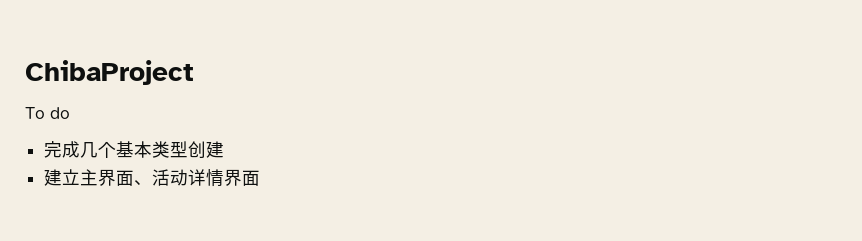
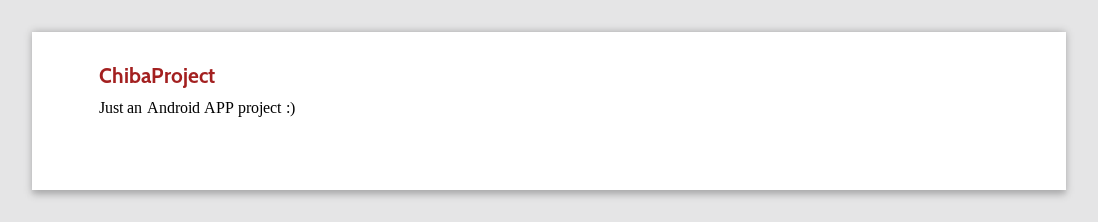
[25,107,70,119] [44,141,225,159] [44,169,261,187] To do // 完成几个基本类型创建 // 建立主界面、活动详情界面 -> [99,101,295,117] Just an Android APP project :)

